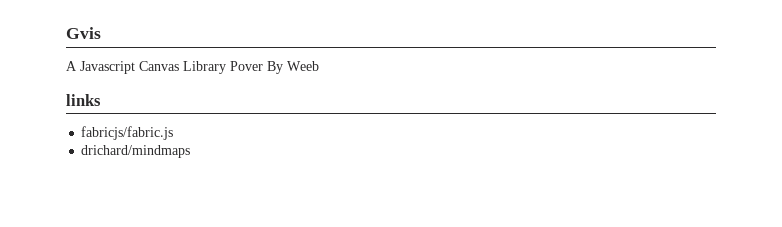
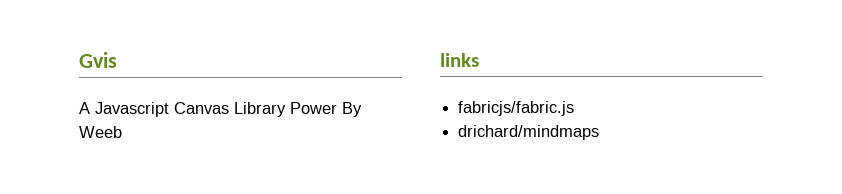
[230,61,263,71] Pover -> [290,102,337,114] Power

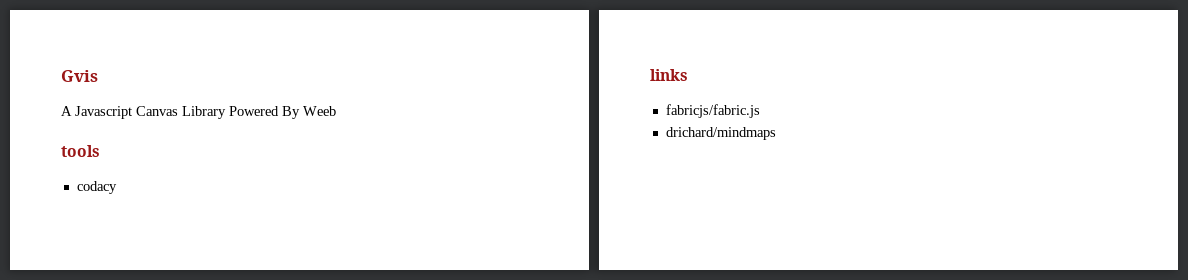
[290,102,337,114] Power -> [229,106,279,116] Powered
(122, 132) none -> [61,145,100,157] [76,181,117,194] // tools // codacy

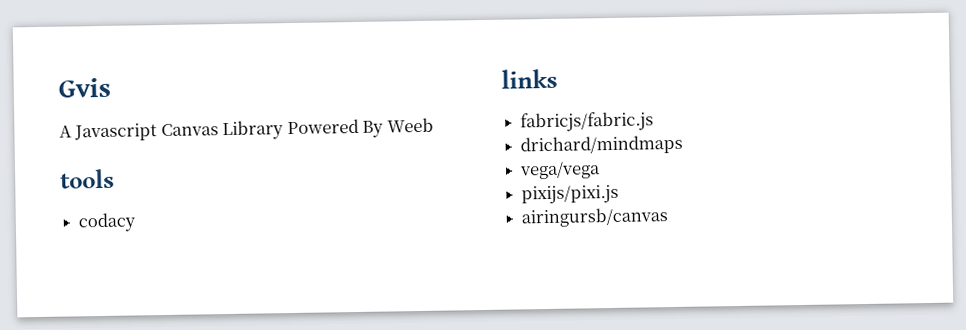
(776, 133) none -> [519,161,602,180] [521,184,620,205] [521,207,669,228] // vega/vega // pixijs/pixi.js // airingursb/canvas

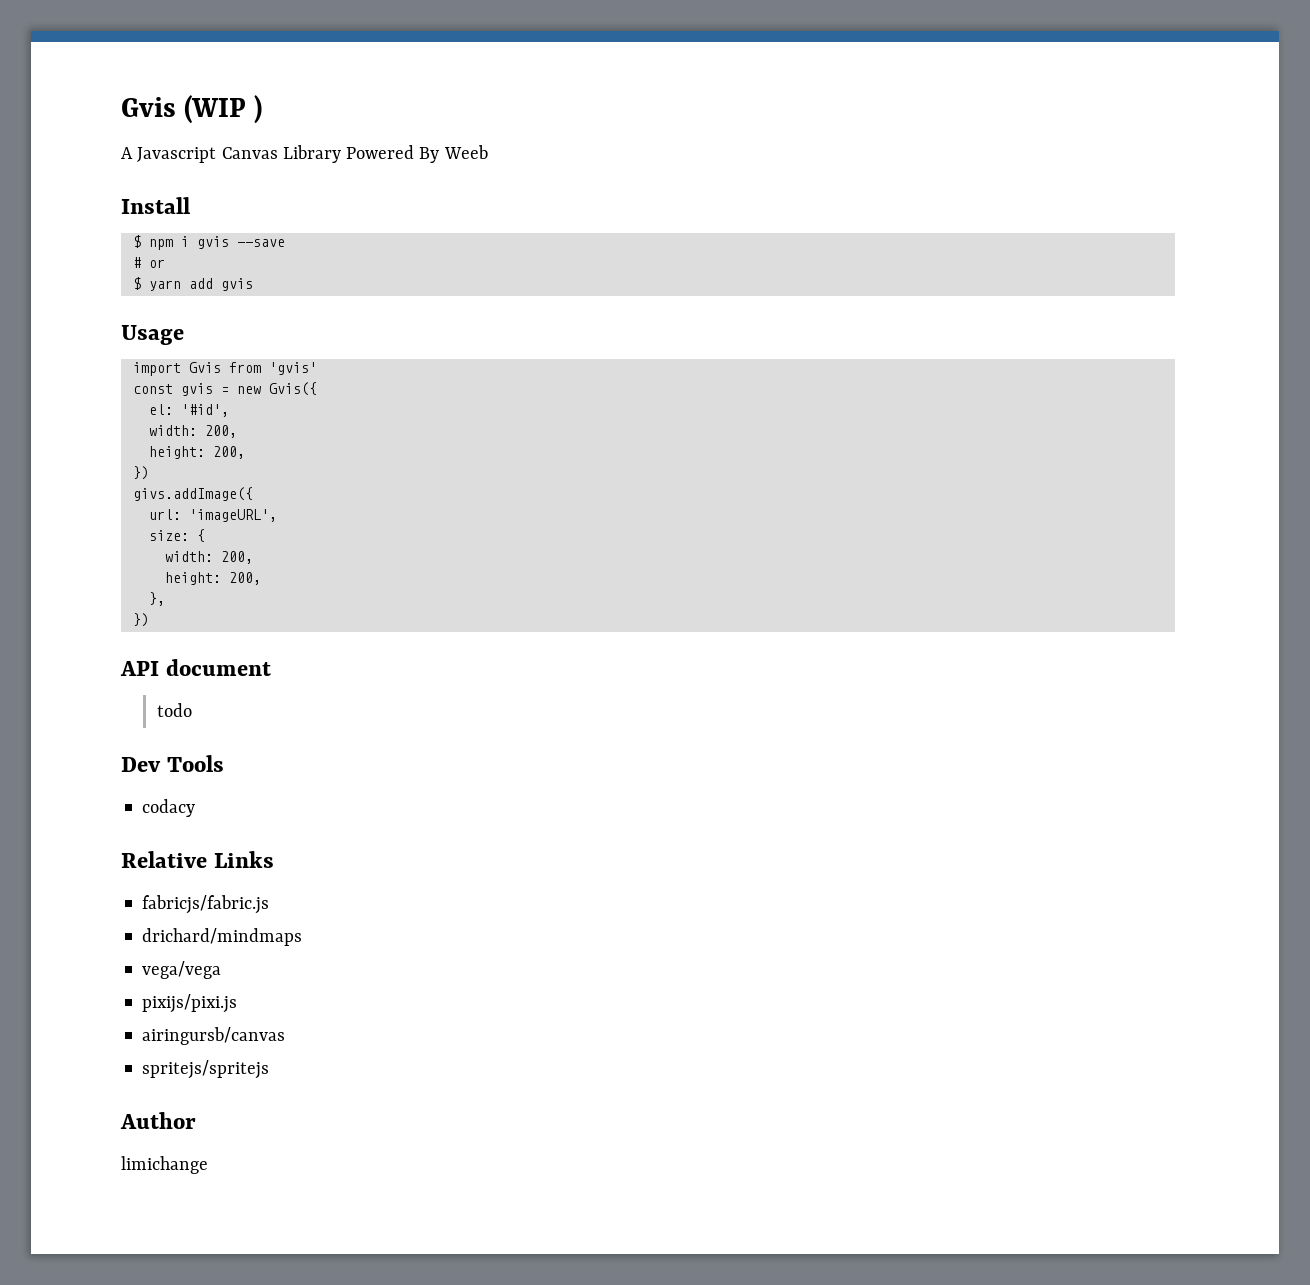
[58,77,111,98] Gvis -> [121,95,263,124] Gvis (WIP )
[60,168,115,189] tools -> [121,197,190,214] [132,235,285,250] [132,257,165,268] [132,277,253,291] [121,325,184,345] [132,362,317,376] [132,382,317,396] [148,404,229,417] [148,425,237,438] [148,446,245,459] [132,466,149,480] [132,487,253,501] [148,509,277,522] [148,529,205,542] [164,551,253,564] [164,572,261,585] [148,592,165,606] [132,613,149,627] [120,659,272,676] [157,703,193,717] [121,755,225,772] Install // $ npm i gvis --save // # or // $ yarn add gvis // Usage // import Gvis from 'gvis' // const gvis = new Gvis({ // el: '#id', // width: 200, // height: 200, // }) // givs.addImage({ // url: 'imageURL', // size: { // width: 200, // height: 200, // }, // }) // API document // todo // Dev Tools
[501,68,558,89] links -> [121,851,275,868] Relative Links
(669, 217) none -> [142,1060,270,1079] [120,1112,196,1129] [121,1156,208,1174] // spritejs/spritejs // Author // limichange

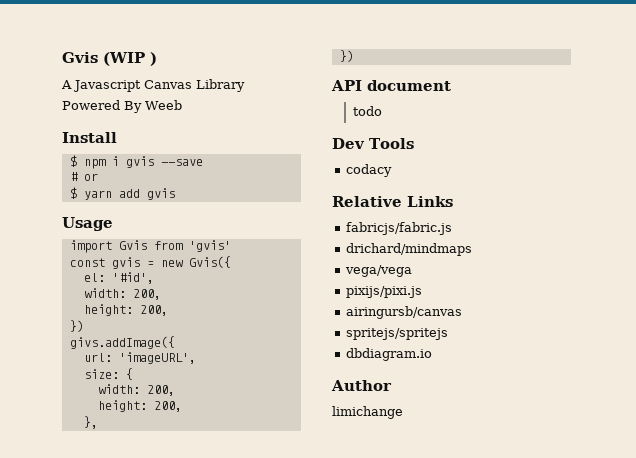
(270, 1069) none -> [346,348,433,361] // dbdiagram.io

